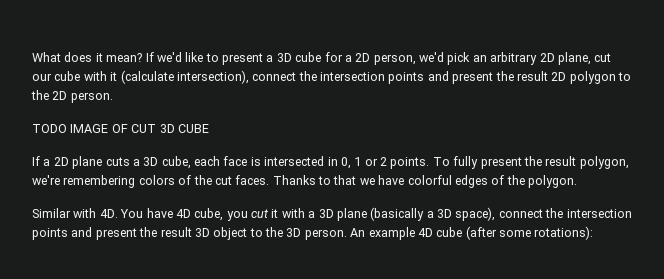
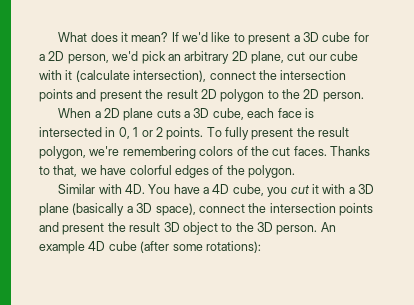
[32,124,209,133] [32,156,40,166] TODO IMAGE OF CUT 3D CUBE // If -> [58,108,92,118] When
[333,175,357,185] that -> [53,165,78,177] that,
(173, 213) none -> [203,187,210,194] a

